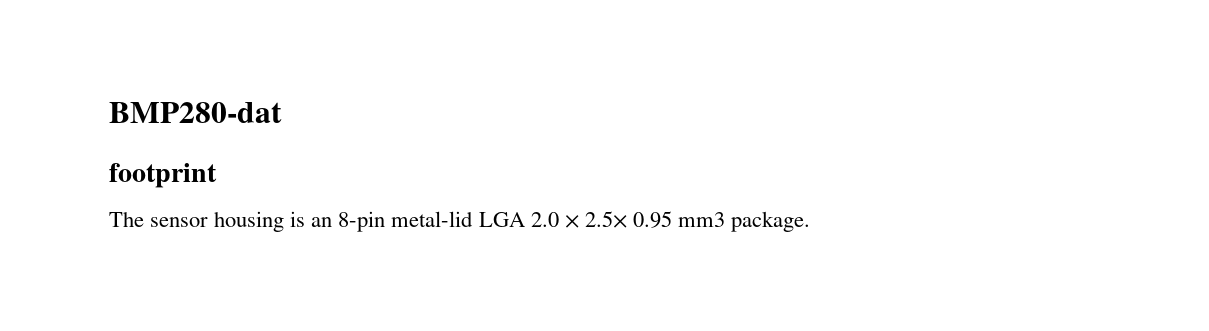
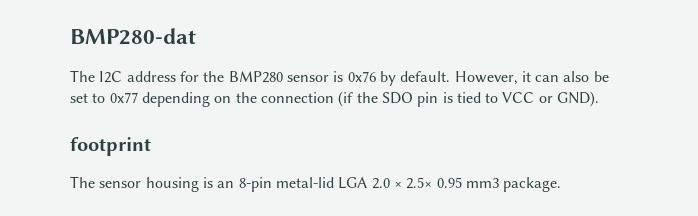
(282, 112) none -> [70,70,609,86] [70,91,600,107] // The I2C address for the BMP280 sensor is 0x76 by default. However, it can also be set to 0x77 depending on the connection (if the SDO pin is tied to VCC or GND).

